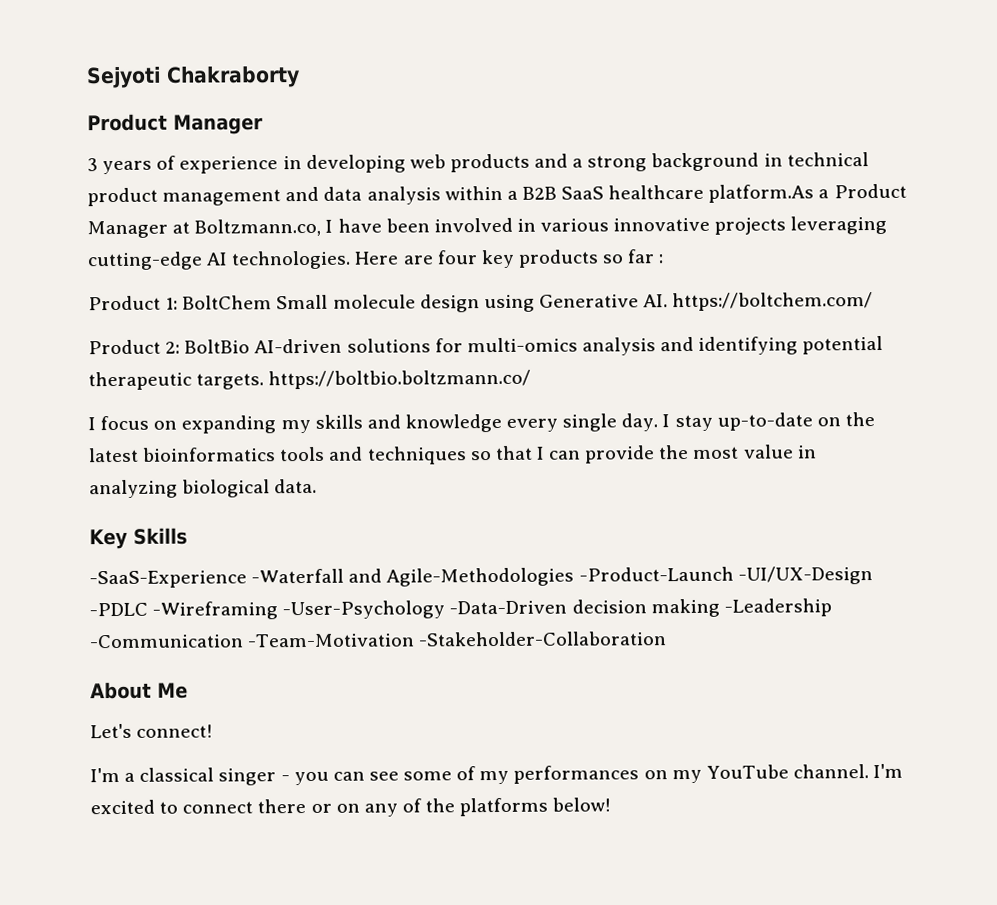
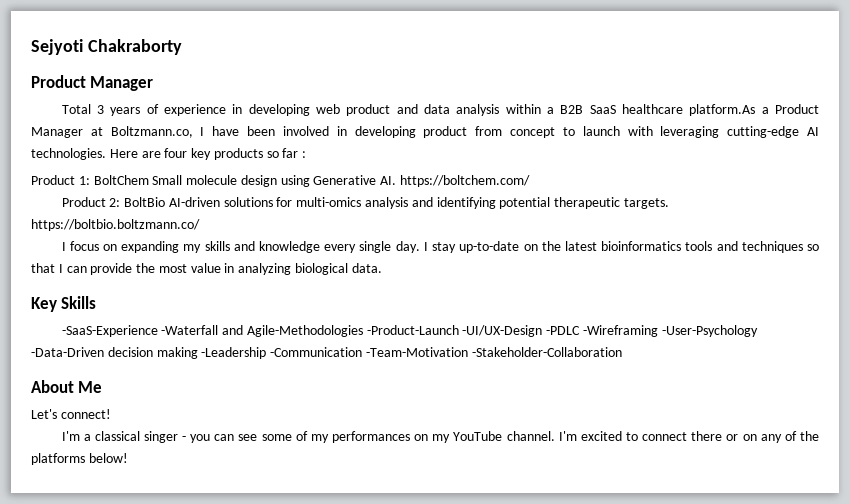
(263, 124) none -> [61,104,91,114] Total
[449,152,869,173] [87,187,282,207] products and a strong background in technical product management -> [346,104,391,116] product
[540,217,787,235] various innovative projects -> [354,126,653,138] developing product from concept to launch with

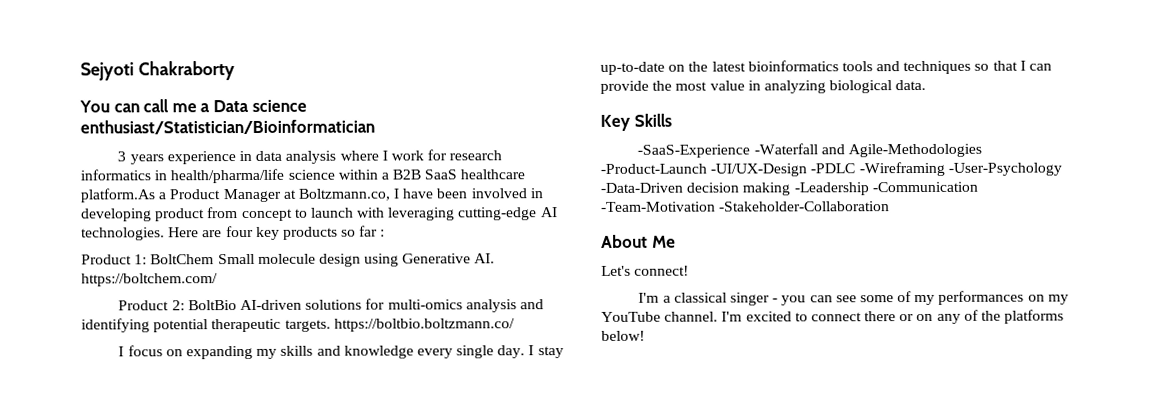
[31,75,154,91] [61,104,91,114] Product Manager // Total -> [79,99,307,113] [80,119,375,135] You can call me a Data science enthusiast/Statistician/Bioinformatician //
[146,104,159,114] of -> (164, 159) none
[248,104,500,116] developing web product and data analysis -> [255,149,503,164] [80,168,335,184] data analysis where I work for research informatics in health/pharma/life science

